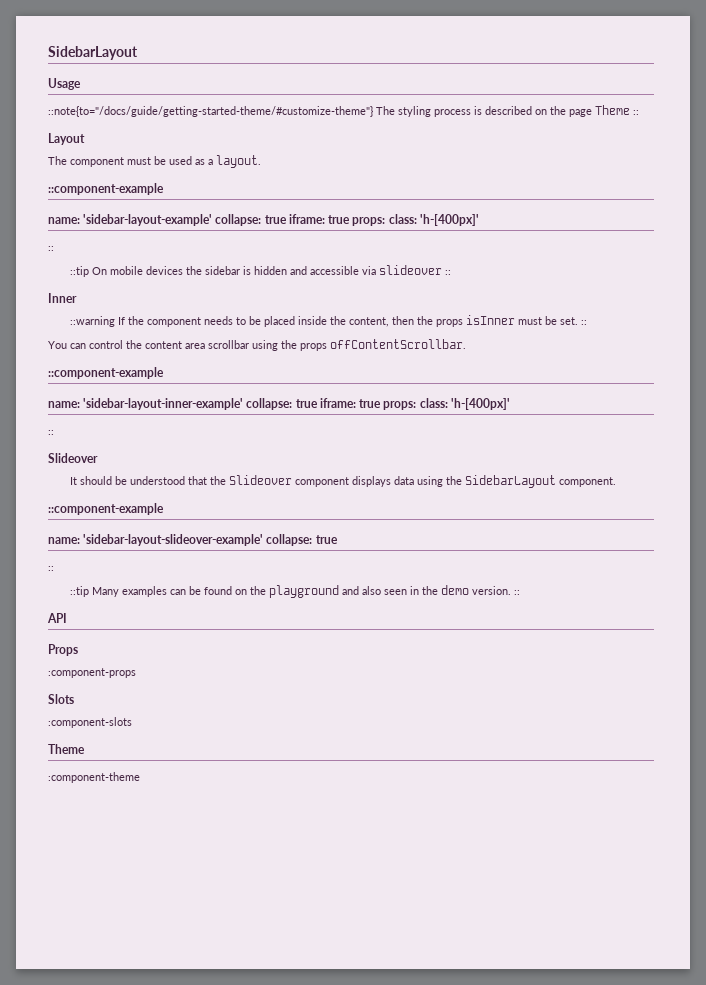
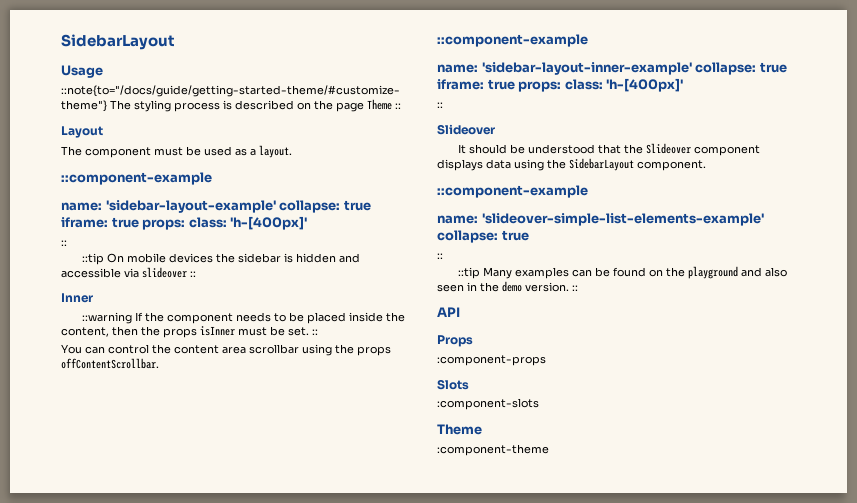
[83,534,264,546] 'sidebar-layout-slideover-example' -> [481,213,764,226] 'slideover-simple-list-elements-example'

